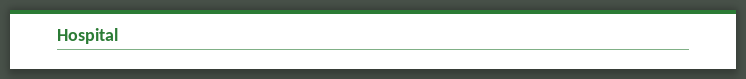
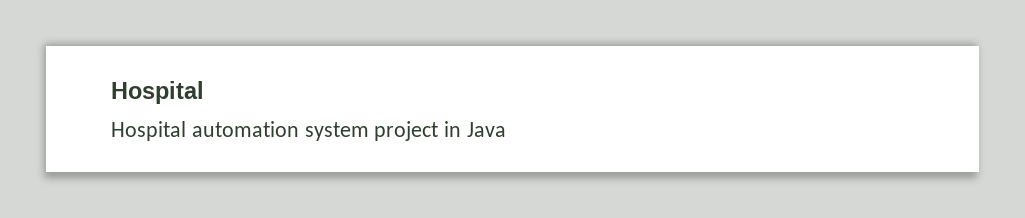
[57,28,118,44] Hospital -> [111,81,204,104] [111,121,507,141] Hospital // Hospital automation system project in Java

